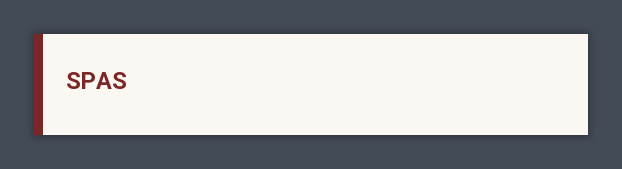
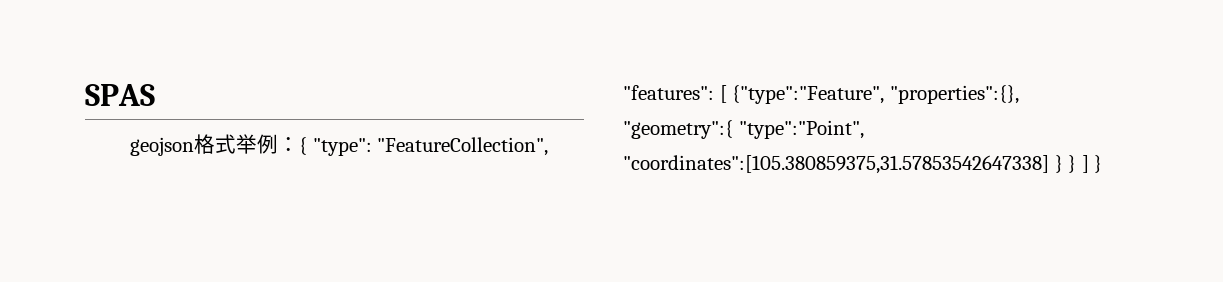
(127, 80) none -> [130,134,549,156] [623,85,1019,104] [623,120,864,139] [623,155,1103,174] // geojson格式举例：{ "type": "FeatureCollection", "features": [ {"type":"Feature", "properties":{}, "geometry":{ "type":"Point", "coordinates":[105.380859375,31.57853542647338] } } ] }

